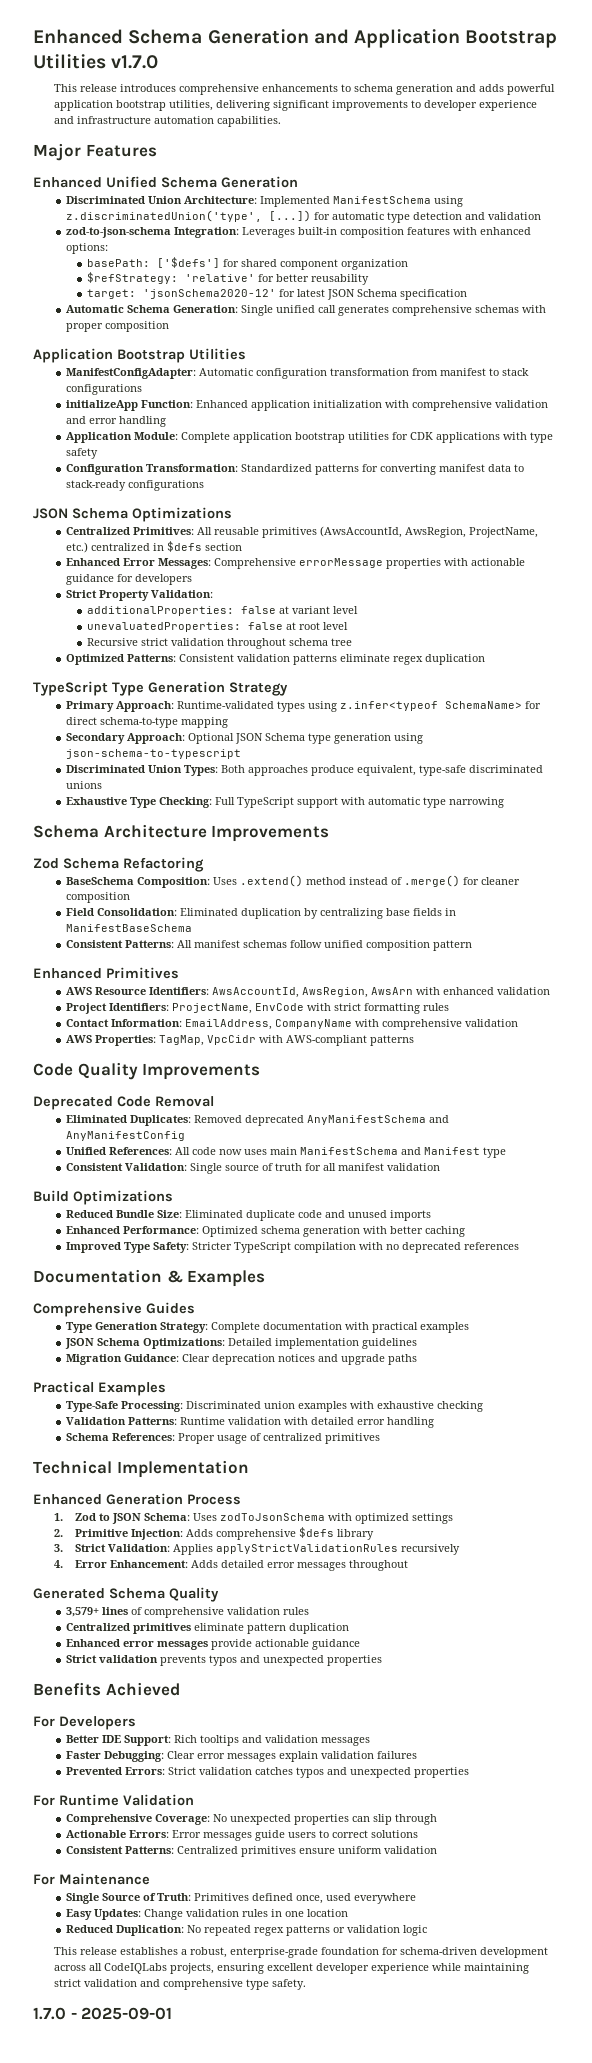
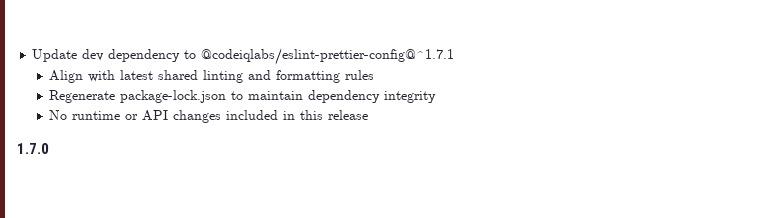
[33,29,558,48] [33,54,159,69] [54,84,556,95] [54,100,538,111] [54,116,282,127] [33,143,157,161] [33,176,298,188] [66,196,464,207] [66,210,542,223] [66,227,532,238] [66,243,109,254] [87,257,409,270] [87,272,370,285] [87,289,468,300] [66,305,547,316] [66,321,170,332] [33,348,246,363] [66,368,530,379] [66,384,143,395] [66,400,549,411] [66,416,167,427] [66,432,554,443] [66,448,99,459] [66,464,525,475] [66,480,205,491] [33,507,232,522] [66,526,539,538] [66,541,243,553] [66,558,526,569] [66,574,193,585] [66,590,214,601] [87,606,359,616] [87,622,349,632] [87,638,353,649] [66,654,486,665] [33,681,288,696] [66,701,542,712] [66,717,229,728] [66,733,424,744] [66,749,242,759] [66,765,544,776] [66,781,103,789] [66,797,505,808] [33,824,330,842] [33,857,204,872] [66,875,521,888] [66,892,131,903] [66,908,457,919] [66,924,193,932] [66,940,473,951] [33,967,179,979] [66,987,551,998] [66,1003,450,1014] [66,1019,519,1030] [66,1035,415,1046] [33,1062,261,1080] [33,1096,214,1110] [66,1115,450,1126] [66,1131,186,1141] [66,1147,507,1158] [66,1163,441,1174] [33,1190,173,1205] [66,1210,432,1221] [66,1226,466,1237] [66,1242,520,1253] [33,1269,266,1287] [33,1302,195,1317] [66,1322,470,1333] [65,1338,418,1349] [66,1354,418,1365] [33,1381,166,1396] [66,1401,484,1412] [66,1417,435,1428] [66,1433,381,1444] [33,1460,249,1478] [33,1493,241,1505] [54,1513,454,1524] [54,1527,375,1540] [54,1544,461,1555] [54,1560,409,1571] [33,1587,219,1602] [66,1607,310,1618] [66,1623,350,1634] [66,1639,361,1650] [66,1655,383,1666] [33,1682,180,1696] [33,1716,136,1730] [66,1735,371,1746] [66,1751,418,1762] [66,1767,470,1778] [33,1794,194,1806] [66,1814,438,1825] [66,1830,419,1841] [66,1846,438,1857] [33,1873,150,1885] [66,1893,417,1904] [66,1909,349,1920] [66,1925,428,1936] [54,1947,549,1958] [54,1963,530,1974] [54,1979,307,1990] Enhanced Schema Generation and Application Bootstrap Utilities v1.7.0 // This release introduces comprehensive enhancements to schema generation and adds powerful application bootstrap utilities, delivering significant improvements to developer experience and infrastructure automation capabilities. // Major Features // Enhanced Unified Schema Generation // Discriminated Union Architecture: Implemented ManifestSchema using z.discriminatedUnion('type', [...]) for automatic type detection and validation // zod-to-json-schema Integration: Leverages built-in composition features with enhanced options: // basePath: ['$defs'] for shared component organization // $refStrategy: 'relative' for better reusability // target: 'jsonSchema2020-12' for latest JSON Schema specification // Automatic Schema Generation: Single unified call generates comprehensive schemas with proper composition // Application Bootstrap Utilities // ManifestConfigAdapter: Automatic configuration transformation from manifest to stack configurations // initializeApp Function: Enhanced application initialization with comprehensive validation and error handling // Application Module: Complete application bootstrap utilities for CDK applications with type safety // Configuration Transformation: Standardized patterns for converting manifest data to stack-ready configurations // JSON Schema Optimizations // Centralized Primitives: All reusable primitives (AwsAccountId, AwsRegion, ProjectName, etc.) centralized in $defs section // Enhanced Error Messages: Comprehensive errorMessage properties with actionable guidance for developers // Strict Property Validation: // additionalProperties: false at variant level // unevaluatedProperties: false at root level // Recursive strict validation throughout schema tree // Optimized Patterns: Consistent validation patterns eliminate regex duplication // TypeScript Type Generation Strategy // Primary Approach: Runtime-validated types using z.infer<typeof SchemaName> for direct schema-to-type mapping // Secondary Approach: Optional JSON Schema type generation using json-schema-to-typescript // Discriminated Union Types: Both approaches produce equivalent, type-safe discriminated unions // Exhaustive Type Checking: Full TypeScript support with automatic type narrowing // Schema Architecture Improvements // Zod Schema Refactoring // BaseSchema Composition: Uses .extend() method instead of .merge() for cleaner composition // Field Consolidation: Eliminated duplication by centralizing base fields in ManifestBaseSchema // Consistent Patterns: All manifest schemas follow unified composition pattern // Enhanced Primitives // AWS Resource Identifiers: AwsAccountId, AwsRegion, AwsArn with enhanced validation // Project Identifiers: ProjectName, EnvCode with strict formatting rules // Contact Information: EmailAddress, CompanyName with comprehensive validation // AWS Properties: TagMap, VpcCidr with AWS-compliant patterns // Code Quality Improvements // Deprecated Code Removal // Eliminated Duplicates: Removed deprecated AnyManifestSchema and AnyManifestConfig // Unified References: All code now uses main ManifestSchema and Manifest type // Consistent Validation: Single source of truth for all manifest validation // Build Optimizations // Reduced Bundle Size: Eliminated duplicate code and unused imports // Enhanced Performance: Optimized schema generation with better caching // Improved Type Safety: Stricter TypeScript compilation with no deprecated references // Documentation & Examples // Comprehensive Guides // Type Generation Strategy: Complete documentation with practical examples // JSON Schema Optimizations: Detailed implementation guidelines // Migration Guidance: Clear deprecation notices and upgrade paths // Practical Examples // Type-Safe Processing: Discriminated union examples with exhaustive checking // Validation Patterns: Runtime validation with detailed error handling // Schema References: Proper usage of centralized primitives // Technical Implementation // Enhanced Generation Process // 1. Zod to JSON Schema: Uses zodToJsonSchema with optimized settings // 2. Primitive Injection: Adds comprehensive $defs library // 3. Strict Validation: Applies applyStrictValidationRules recursively // 4. Error Enhancement: Adds detailed error messages throughout // Generated Schema Quality // 3,579+ lines of comprehensive validation rules // Centralized primitives eliminate pattern duplication // Enhanced error messages provide actionable guidance // Strict validation prevents typos and unexpected properties // Benefits Achieved // For Developers // Better IDE Support: Rich tooltips and validation messages // Faster Debugging: Clear error messages explain validation failures // Prevented Errors: Strict validation catches typos and unexpected properties // For Runtime Validation // Comprehensive Coverage: No unexpected properties can slip through // Actionable Errors: Error messages guide users to correct solutions // Consistent Patterns: Centralized primitives ensure uniform validation // For Maintenance // Single Source of Truth: Primitives defined once, used everywhere // Easy Updates: Change validation rules in one location // Reduced Duplication: No repeated regex patterns or validation logic // This release establishes a robust, enterprise-grade foundation for schema-driven development across all CodeIQLabs projects, ensuring excellent developer experience while maintaining strict validation and comprehensive type safety. -> [32,48,455,65] [49,70,375,83] [49,90,437,103] [49,110,369,123] Update dev dependency to @codeiqlabs/eslint-prettier-config@^1.7.1 // Align with latest shared linting and formatting rules // Regenerate package-lock.json to maintain dependency integrity // No runtime or API changes included in this release
[70,2007,173,2020] - 2025-09-01 -> (49, 148) none

